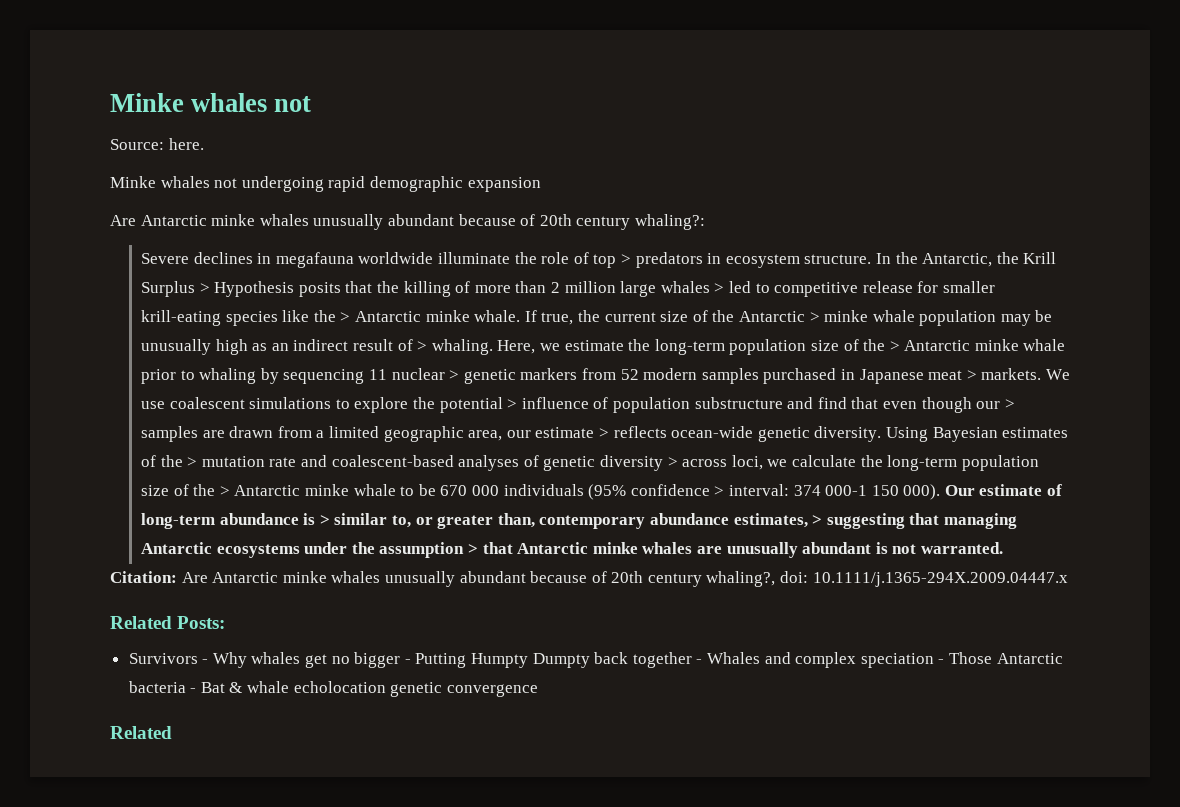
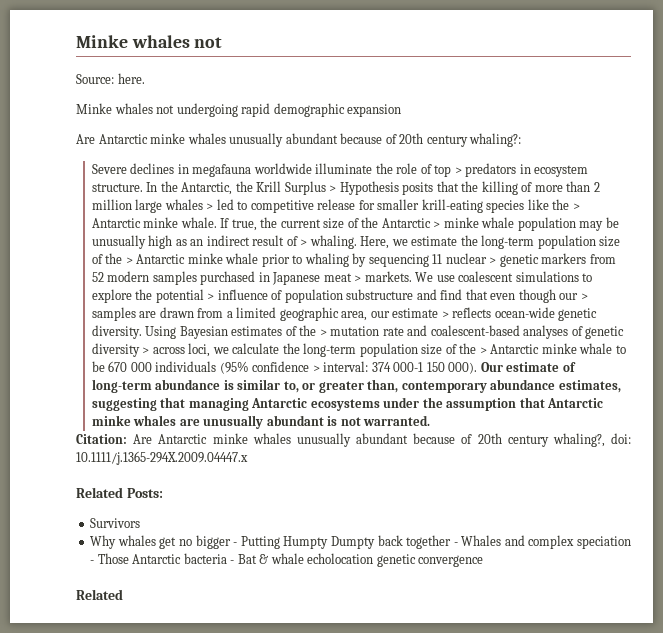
[319,515,330,525] > -> (234, 385) none
[812,515,823,525] > -> (621, 386) none
[468,544,479,554] > -> (517, 404) none
[202,659,209,664] - -> (141, 523) //

